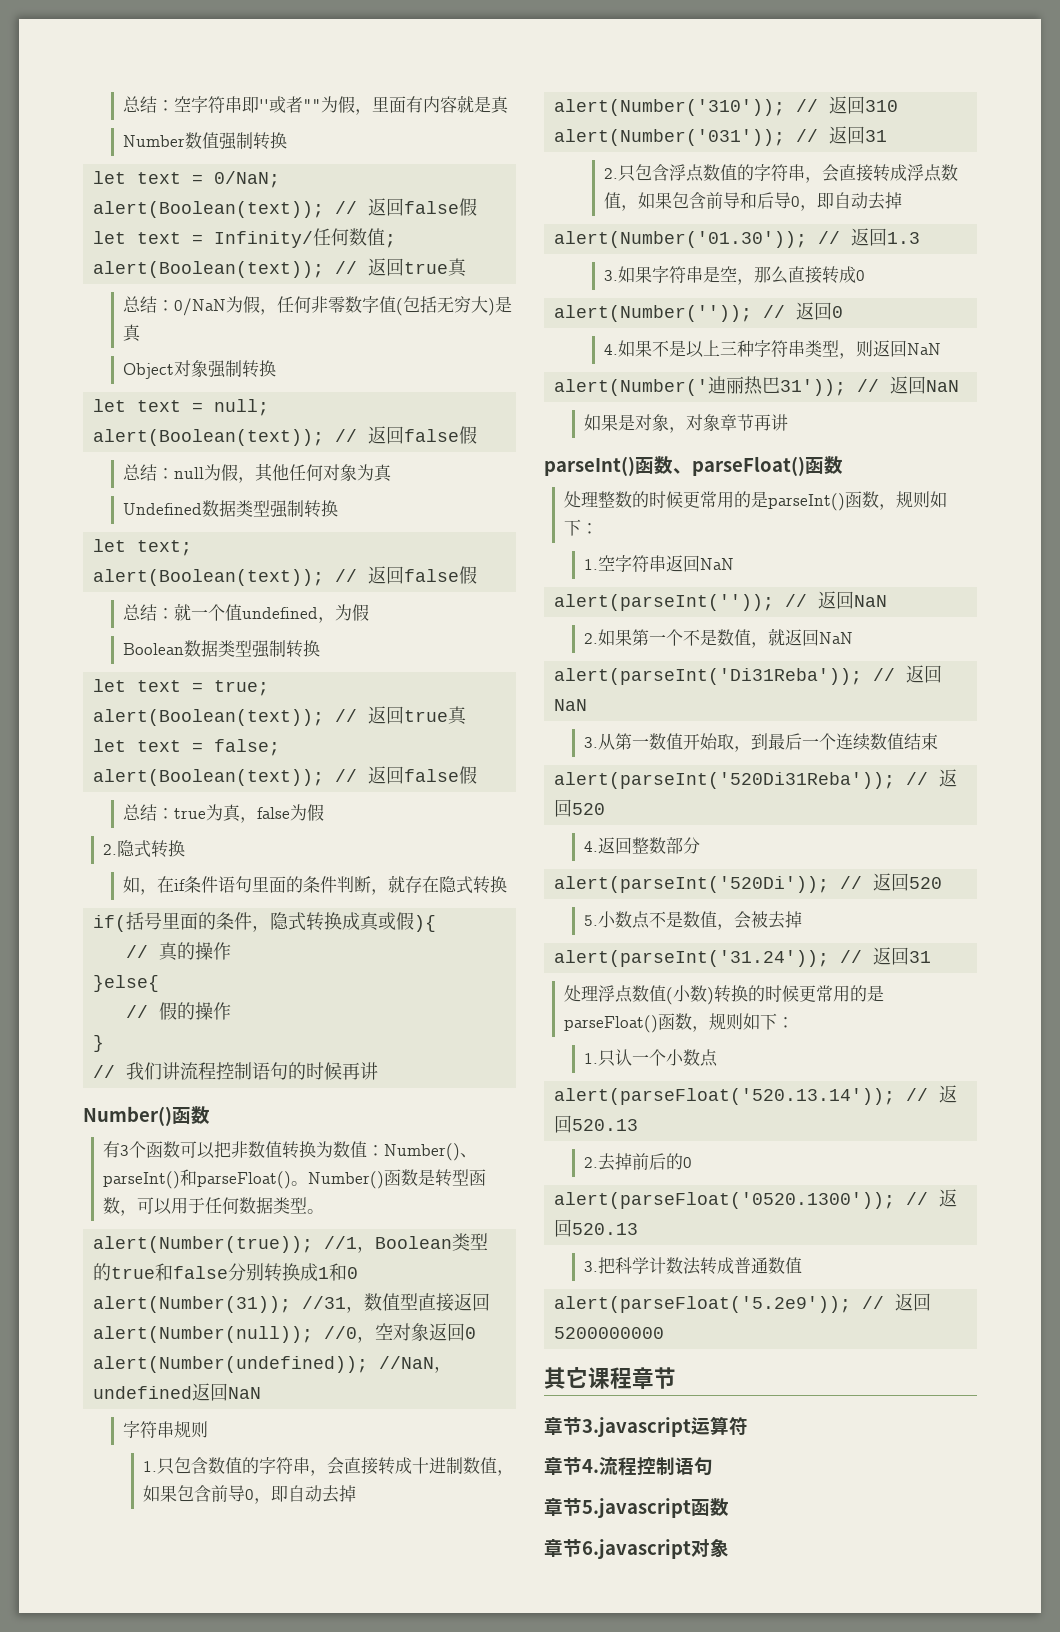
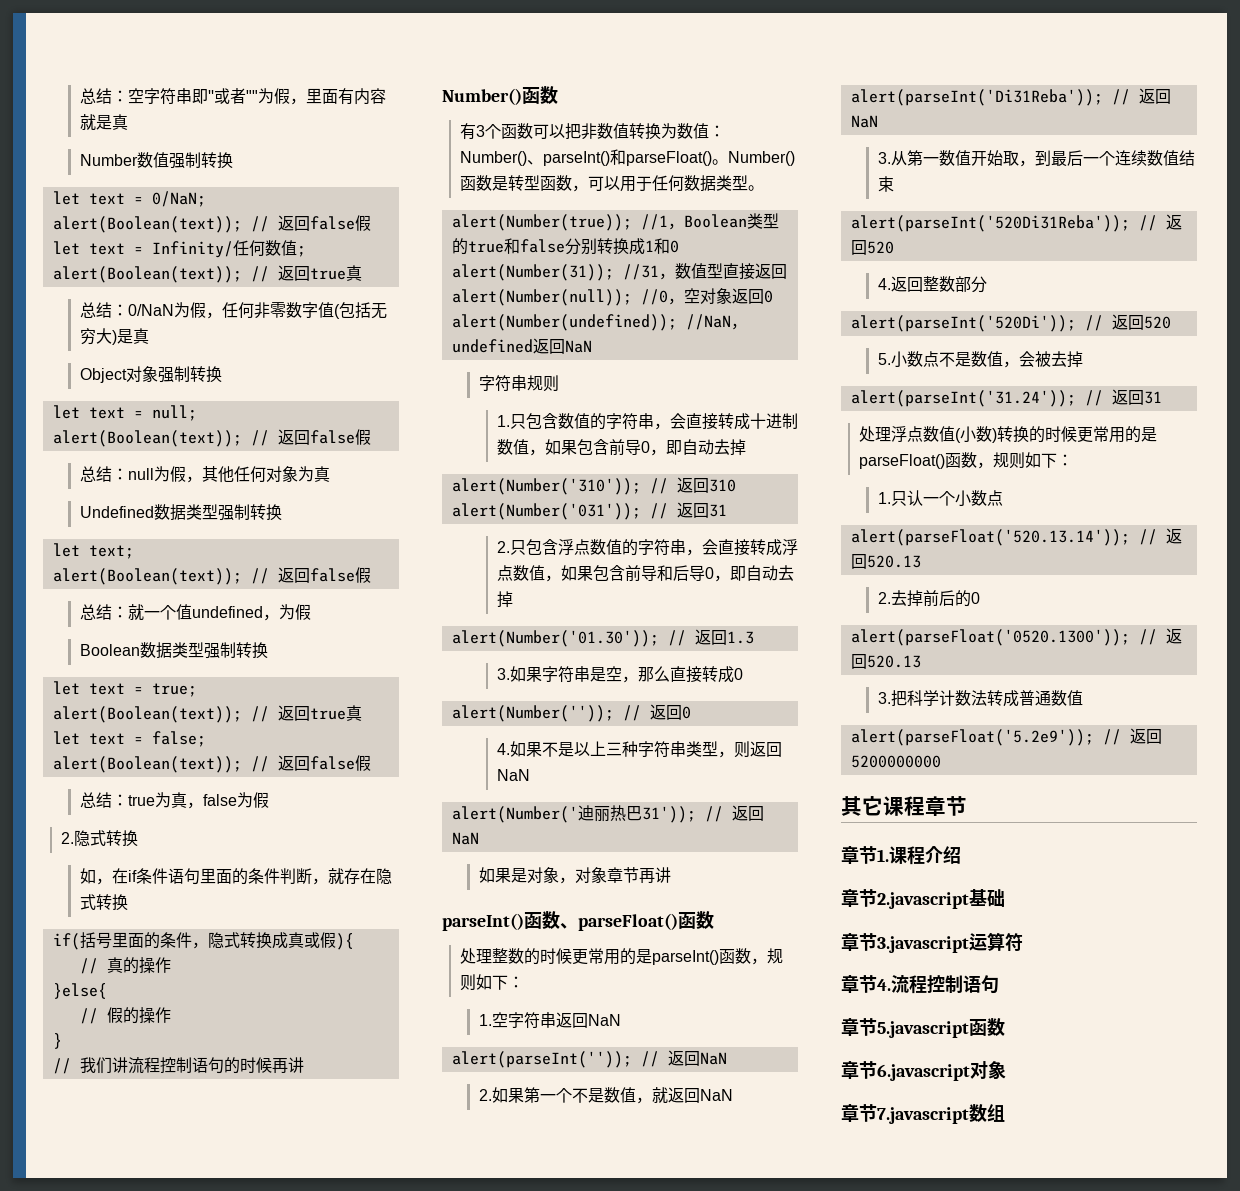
(676, 1378) none -> [841,846,961,865] [841,889,1005,909] // 章节1.课程介绍 // 章节2.javascript基础
(729, 1548) none -> [841,1104,1005,1124] // 章节7.javascript数组

